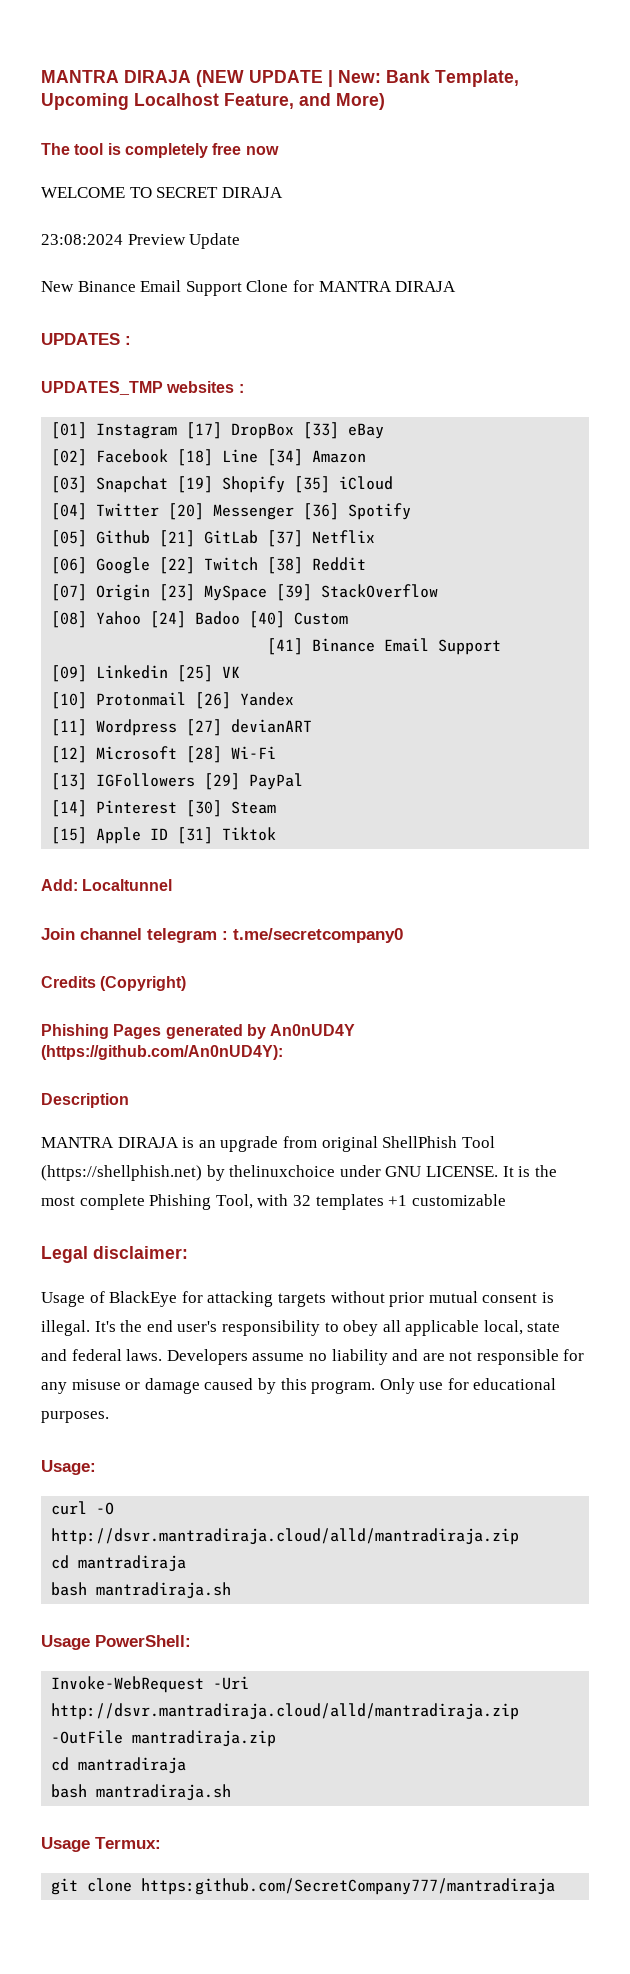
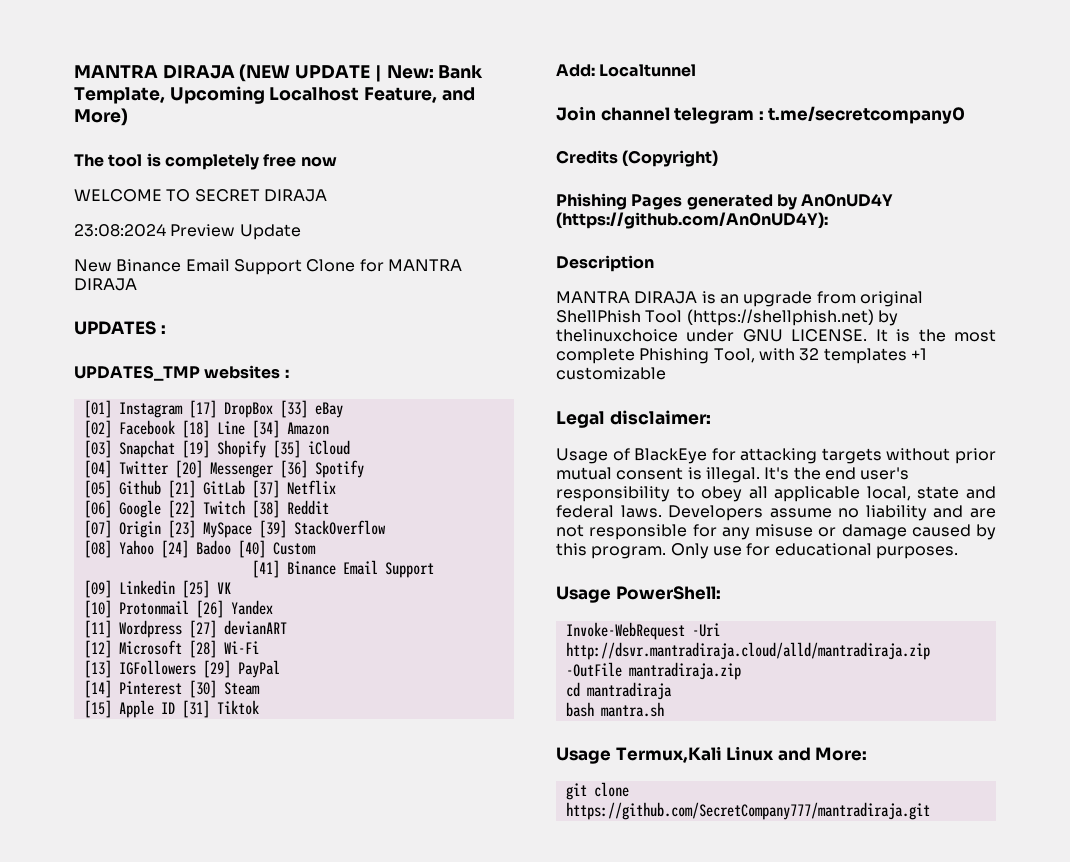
[41,1460,96,1475] [51,1501,115,1515] [51,1528,520,1545] [51,1555,187,1572] [51,1582,232,1599] // Usage: // curl -O http://dsvr.mantradiraja.cloud/alld/mantradiraja.zip // cd mantradiraja // bash mantradiraja.sh -> (958, 552) none
[96,1784,232,1801] [41,1837,161,1852] mantradiraja.sh // Usage Termux: -> [600,702,664,717] [556,746,868,764] mantra.sh // Usage Termux,Kali Linux and More:
[141,1878,556,1895] https:github.com/SecretCompany777/mantradiraja -> [565,802,930,820] https://github.com/SecretCompany777/mantradiraja.git

